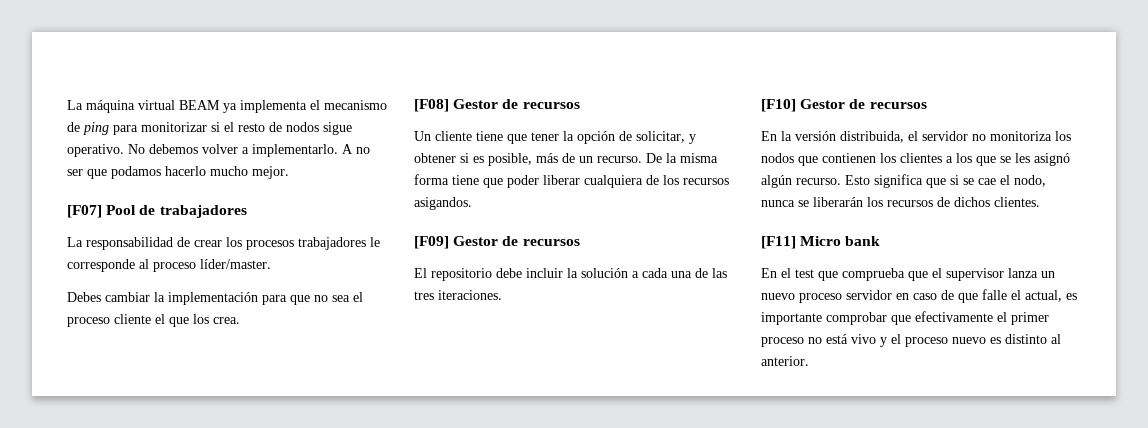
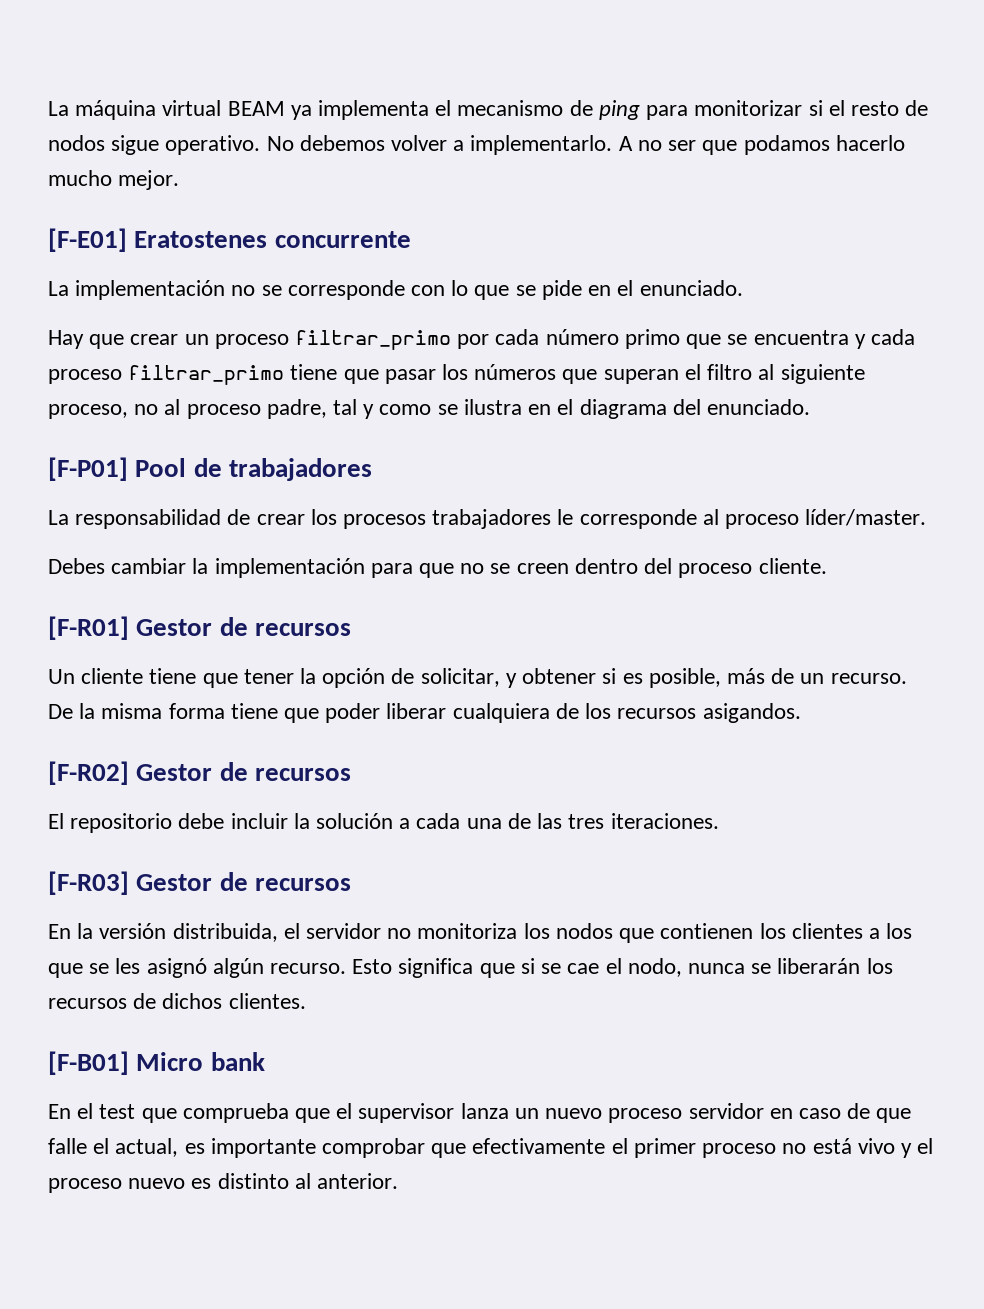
[67,205,102,218] [F07] -> [48,228,411,252] [48,280,743,300] [48,329,915,350] [48,364,865,385] [48,399,810,419] [48,457,128,481] [F-E01] Eratostenes concurrente // La implementación no se corresponde con lo que se pide en el enunciado. // Hay que crear un proceso filtrar_primo por cada número primo que se encuentra y cada proceso filtrar_primo tiene que pasar los números que superan el filtro al siguiente proceso, no al proceso padre, tal y como se ilustra en el diagrama del enunciado. // [F-P01]
[332,292,363,302] [67,314,240,327] [414,99,449,112] sea el proceso cliente el que los crea. // [F08] -> [490,558,827,578] [48,616,129,640] se creen dentro del proceso cliente. // [F-R01]
[414,236,449,249] [F09] -> [48,761,129,785] [F-R02]
[761,99,796,112] [F10] -> [48,871,129,895] [F-R03]
[761,236,796,249] [F11] -> [48,1051,129,1075] [F-B01]

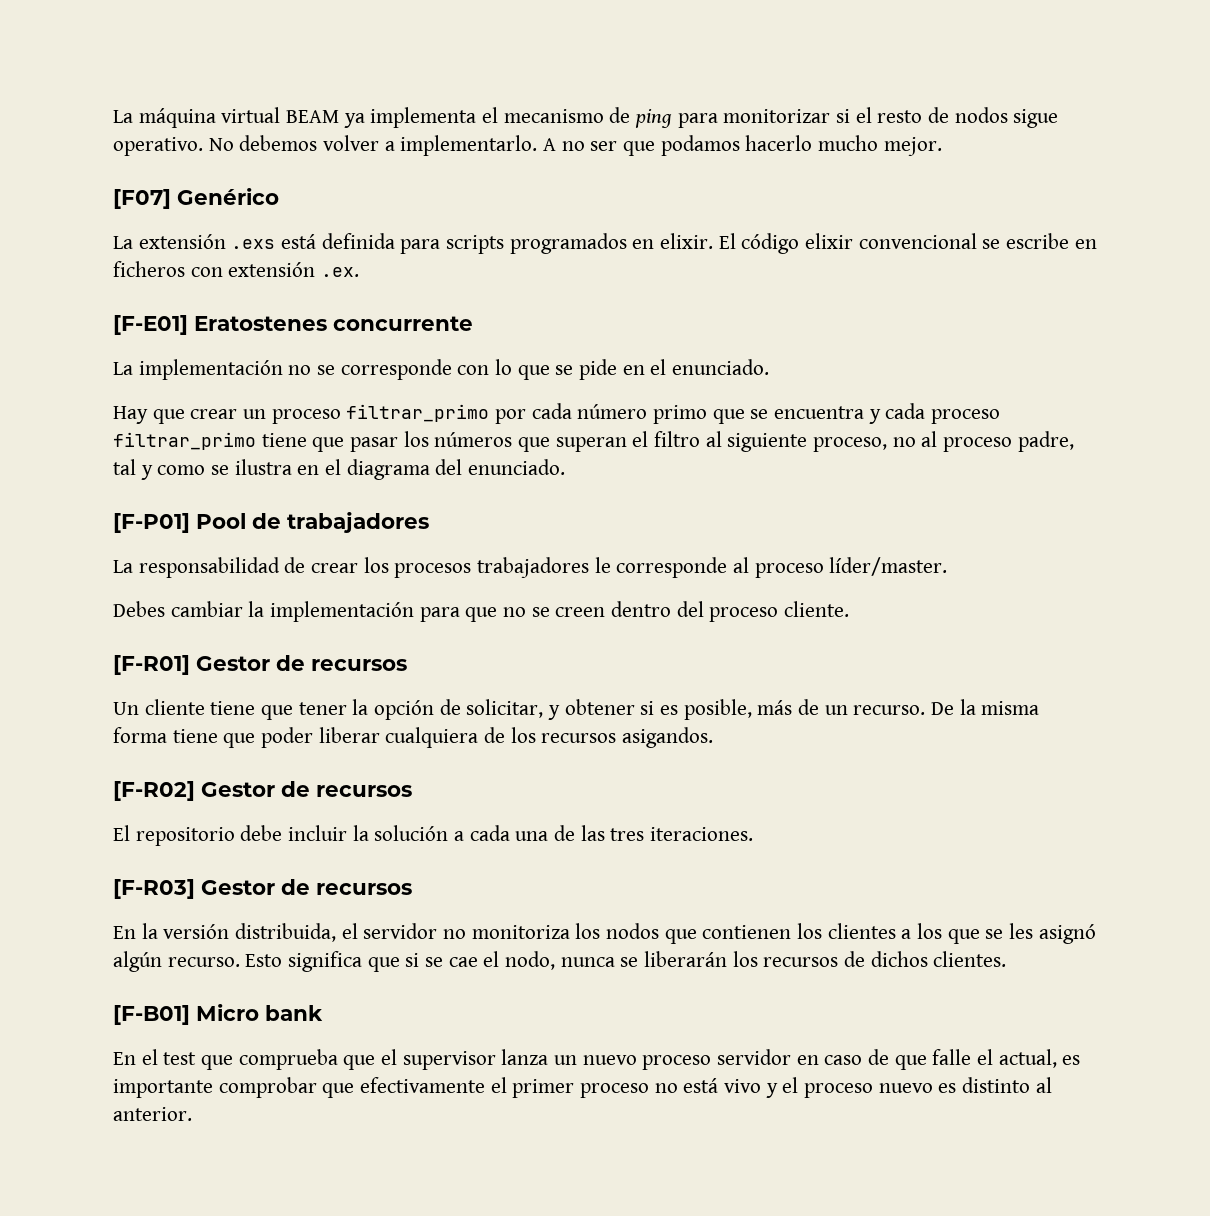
(180, 180) none -> [113,188,279,209] [113,233,1097,254] [113,261,360,277] // [F07] Genérico // La extensión .exs está definida para scripts programados en elixir. El código elixir convencional se escribe en ficheros con extensión .ex.

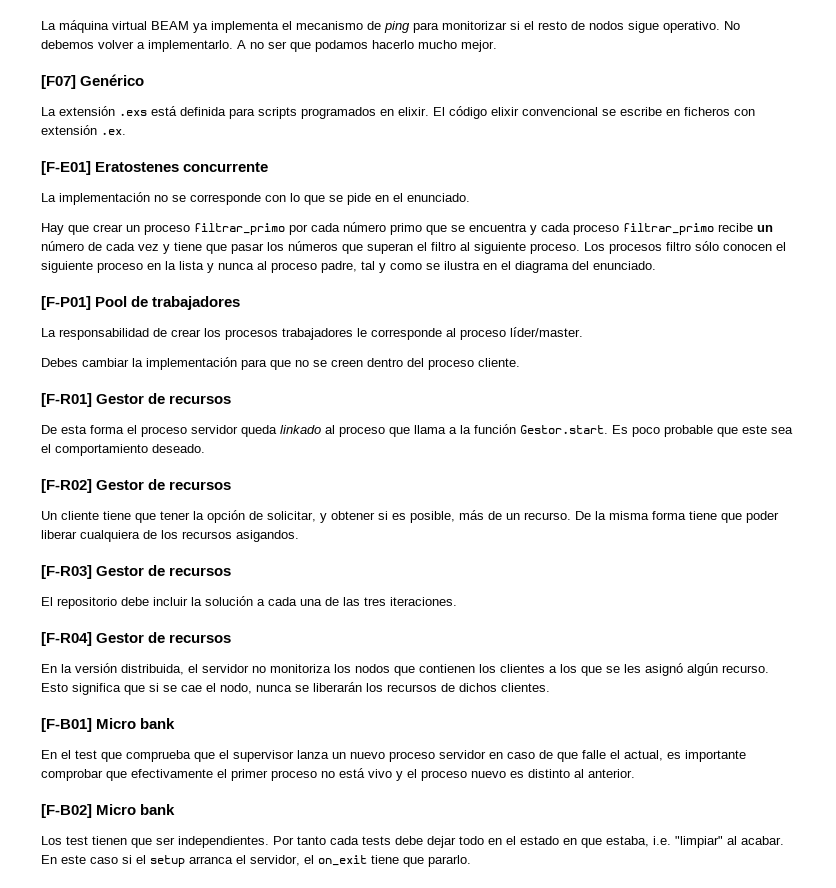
(256, 441) none -> [718,223,773,232] [41,241,170,254] recibe un número de cada vez y
[813,437,916,452] proceso, no -> [530,241,786,254] [41,261,254,273] proceso. Los procesos filtro sólo conocen el siguiente proceso en la lista y nunca
(407, 665) none -> [41,424,793,437] [41,444,205,456] [41,479,232,493] // De esta forma el proceso servidor queda linkado al proceso que llama a la función Gestor.start. Es poco probable que este sea el comportamiento deseado. // [F-R02] Gestor de recursos
[113,781,195,801] [F-R02] -> [41,565,92,579] [F-R03]
[113,879,195,899] [F-R03] -> [41,632,92,646] [F-R04]
(192, 1114) none -> [41,804,176,818] [41,836,784,848] [41,855,471,867] // [F-B02] Micro bank // Los test tienen que ser independientes. Por tanto cada tests debe dejar todo en el estado en que estaba, i.e. "limpiar" al acabar. En este caso si el setup arranca el servidor, el on_exit tiene que pararlo.

